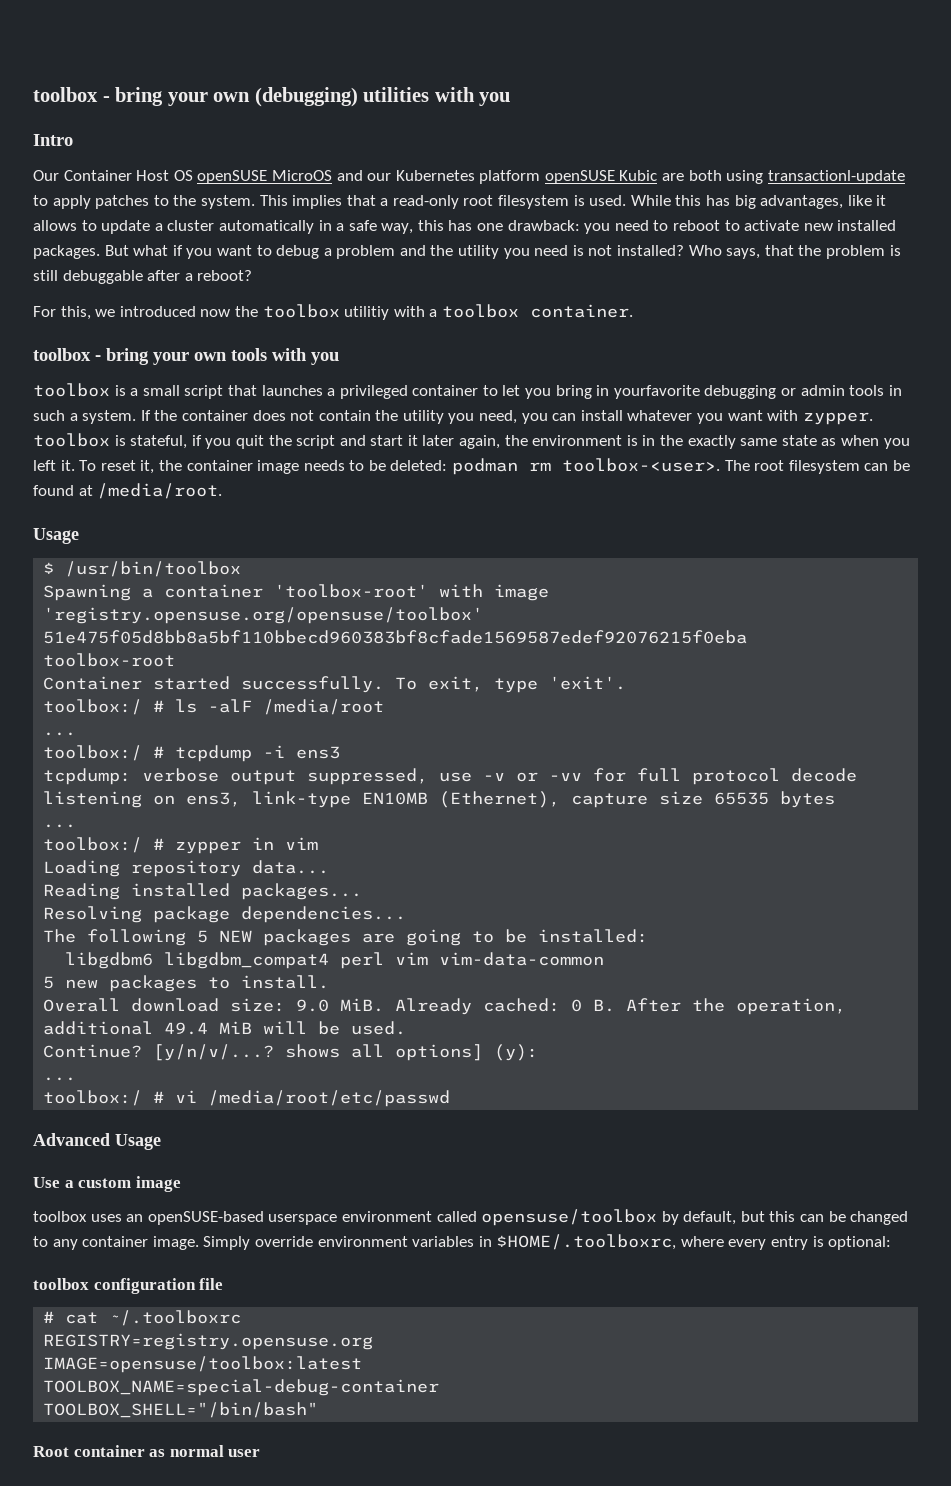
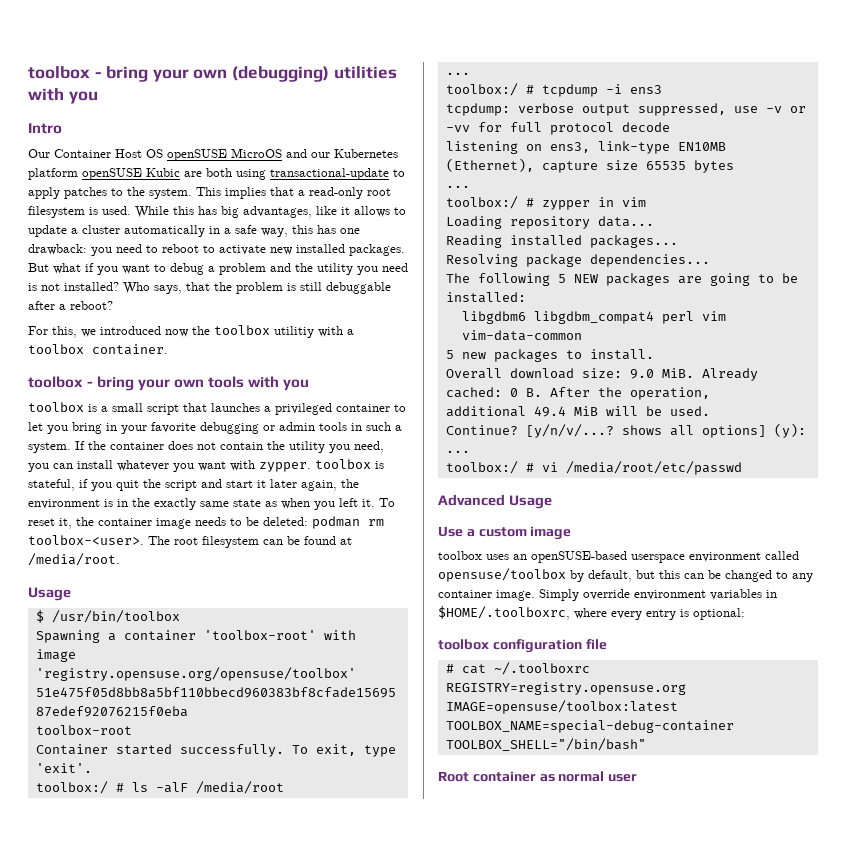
[767,170,905,184] transactionl-update -> [270,168,389,180] transactional-update
[613,385,700,399] yourfavorite -> [121,422,196,434] your favorite

